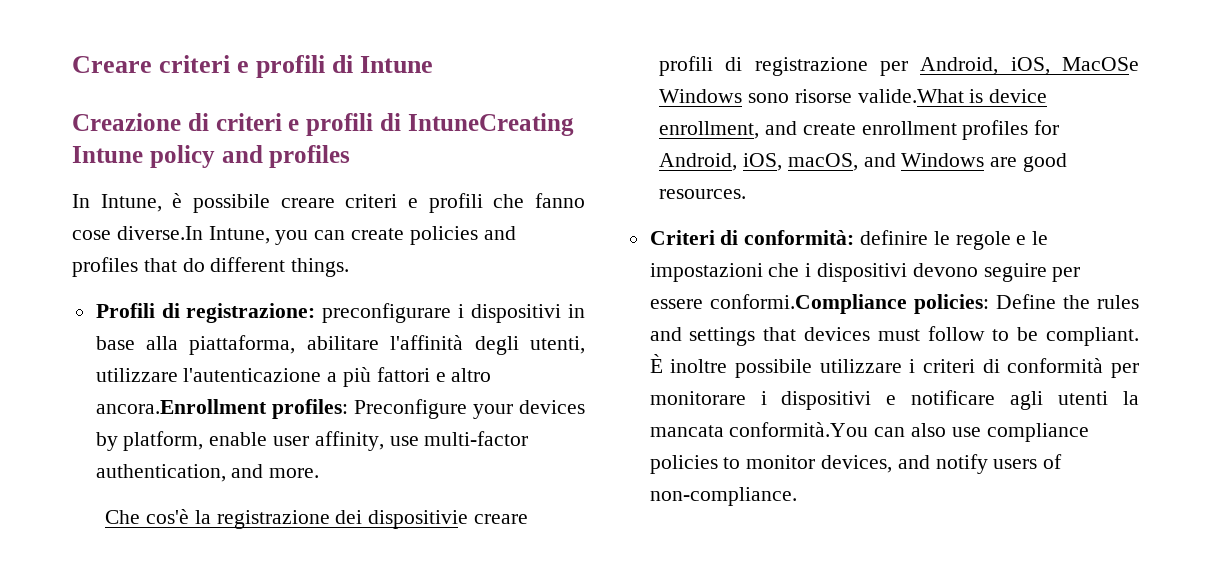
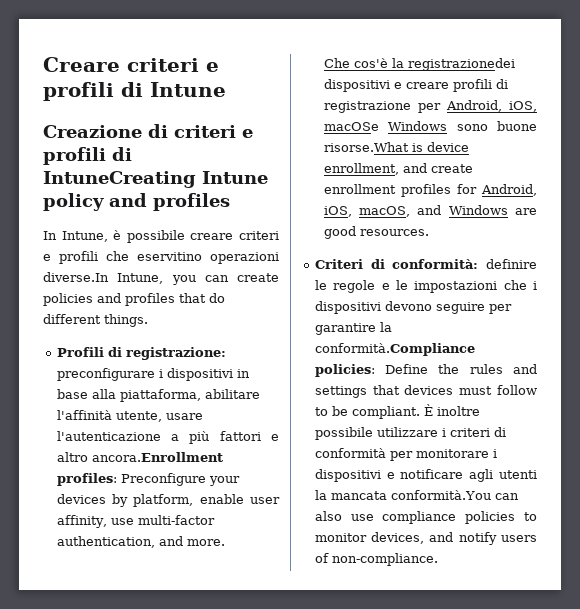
[535,193,585,208] [72,230,111,240] fanno cose -> [137,252,279,264] eservitino operazioni
[474,336,585,355] [95,368,178,382] degli utenti, utilizzare -> [115,411,203,422] utente, usare
[216,510,469,529] registrazione dei dispositivie -> [407,58,515,71] [323,79,402,92] registrazionedei dispositivi e
[1062,57,1139,71] MacOSe -> [323,122,379,131] macOSe
[794,89,964,103] risorse valide.What -> [497,121,537,131] [323,142,409,152] buone risorse.What
[649,294,907,314] essere conformi.Compliance -> [314,322,392,335] [314,343,475,356] garantire la conformità.Compliance

